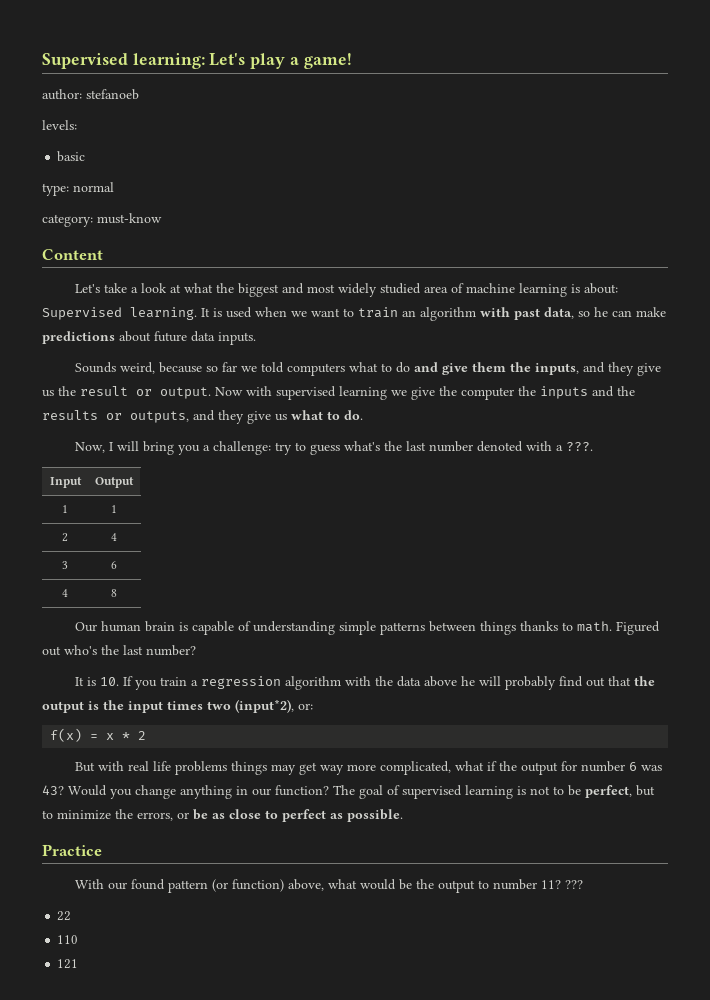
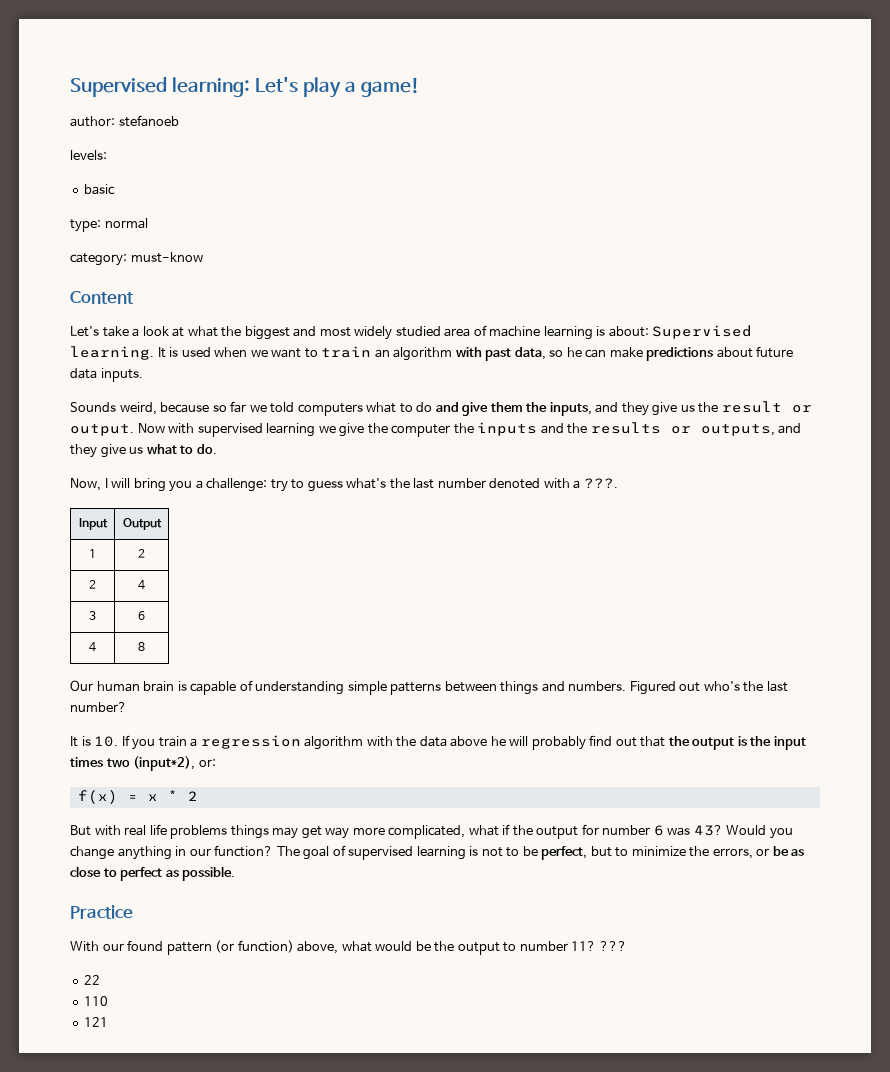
[111,505,117,513] 1 -> [138,549,145,558] 2
[519,621,612,632] thanks to math. -> [541,681,627,692] and numbers.

